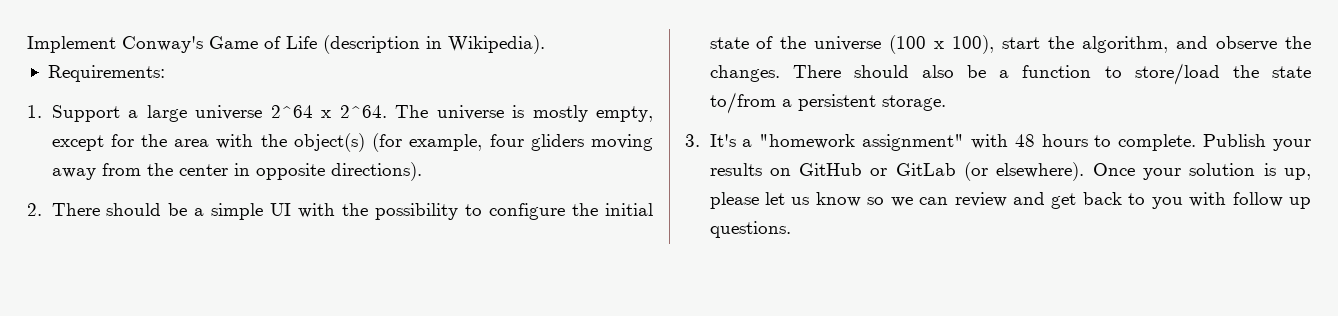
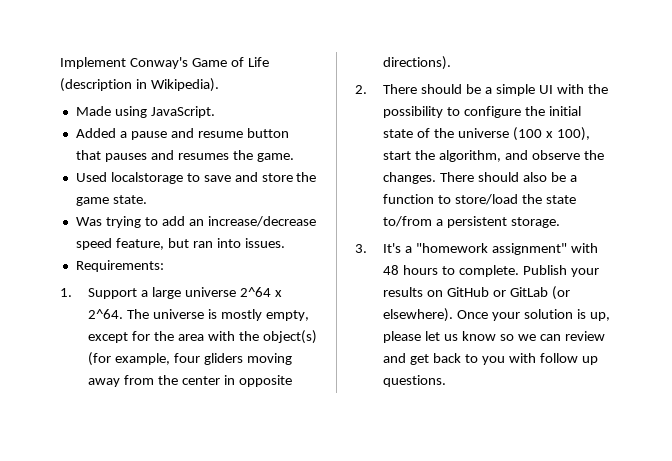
(545, 44) none -> [75,106,215,118] [75,128,289,140] [75,150,294,162] [75,172,317,184] [75,195,147,206] [75,216,316,228] [75,238,285,250] // Made using JavaScript. // Added a pause and resume button that pauses and resumes the game. // Used localstorage to save and store the game state. // Was trying to add an increase/decrease speed feature, but ran into issues.

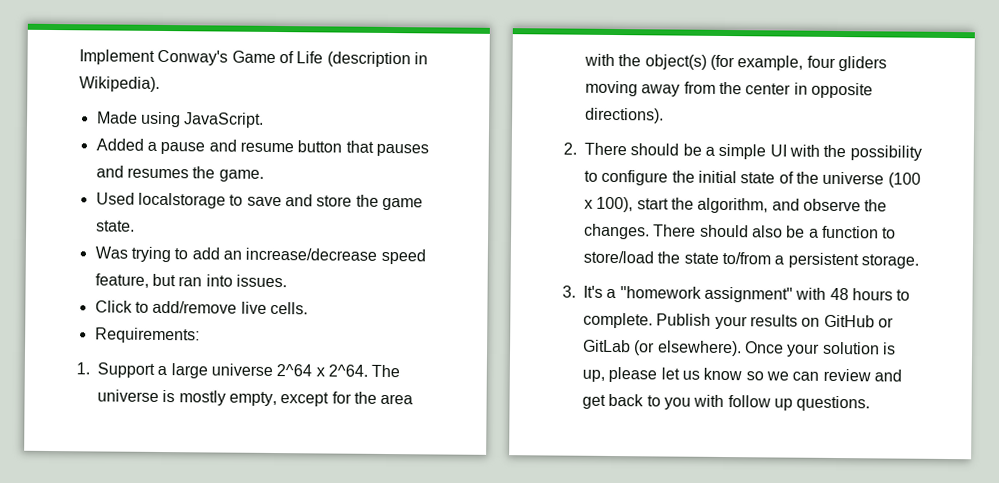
(285, 243) none -> [94,300,308,315] // Click to add/remove live cells.

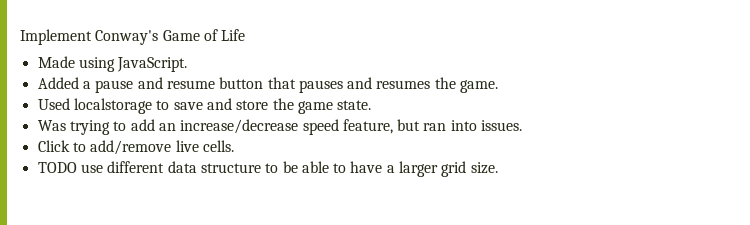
[326,51,428,68] [79,76,160,92] (description in Wikipedia). -> (246, 35) none
[94,327,200,344] [76,362,401,379] [97,389,414,407] [584,53,887,72] [585,80,873,99] [585,107,664,124] [563,142,922,161] [584,169,921,188] [584,196,888,214] [584,223,897,240] [583,250,919,269] [562,285,911,303] [583,312,894,330] [583,339,896,357] [582,366,902,383] [582,393,871,412] Requirements: // 1. Support a large universe 2^64 x 2^64. The universe is mostly empty, except for the area with the object(s) (for example, four gliders moving away from the center in opposite directions). // 2. There should be a simple UI with the possibility to configure the initial state of the universe (100 x 100), start the algorithm, and observe the changes. There should also be a function to store/load the state to/from a persistent storage. // 3. It's a "homework assignment" with 48 hours to complete. Publish your results on GitHub or GitLab (or elsewhere). Once your solution is up, please let us know so we can review and get back to you with follow up questions. -> [37,161,498,177] TODO use different data structure to be able to have a larger grid size.

